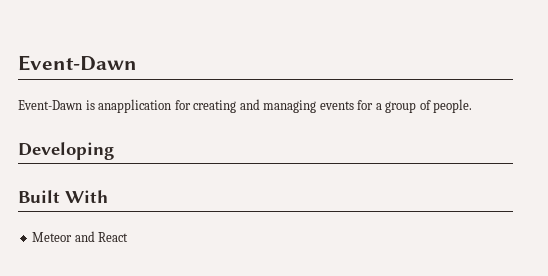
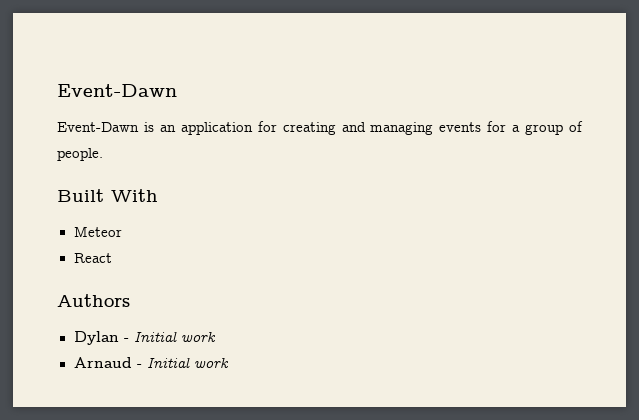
[98,99,172,113] anapplication -> [159,122,253,135] an application
[18,142,114,160] // Developing -> (103, 154) none
[74,231,95,242] and -> (122, 231) //
(129, 237) none -> [57,294,130,307] [73,331,216,345] [73,357,229,368] // Authors // Dylan - Initial work // Arnaud - Initial work

